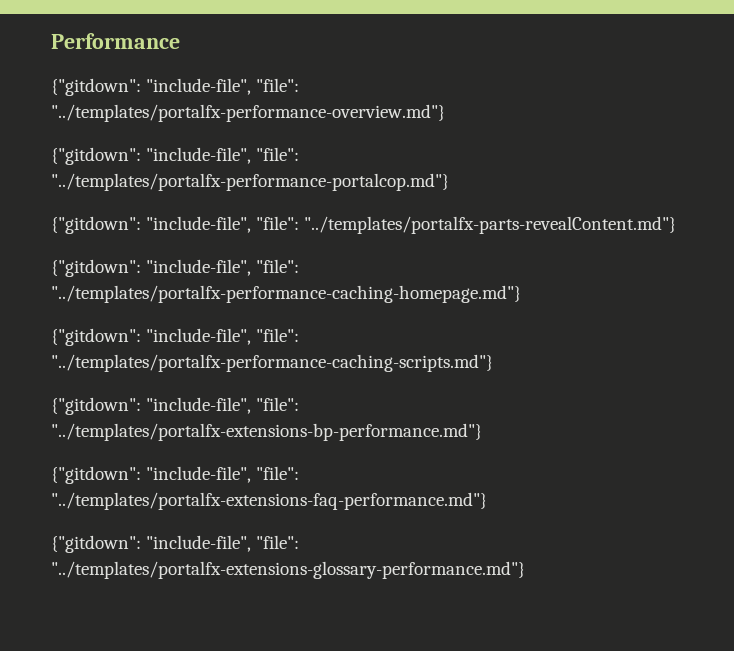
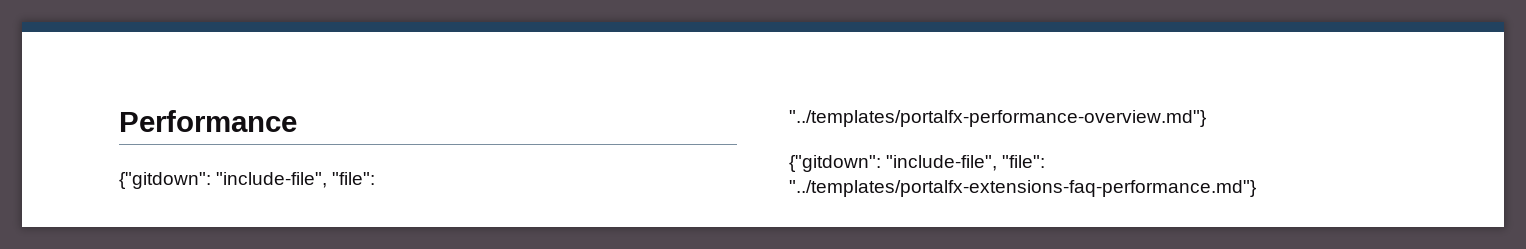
[51,147,300,165] [51,173,449,191] [51,216,677,234] [51,259,300,277] [51,285,521,303] [51,328,300,346] [51,354,493,372] [51,397,300,415] [51,423,482,441] // {"gitdown": "include-file", "file": "../templates/portalfx-performance-portalcop.md"} // {"gitdown": "include-file", "file": "../templates/portalfx-parts-revealContent.md"} // {"gitdown": "include-file", "file": "../templates/portalfx-performance-caching-homepage.md"} // {"gitdown": "include-file", "file": "../templates/portalfx-performance-caching-scripts.md"} // {"gitdown": "include-file", "file": "../templates/portalfx-extensions-bp-performance.md"} -> (1206, 118) none
[51,535,300,553] [51,561,525,579] // {"gitdown": "include-file", "file": "../templates/portalfx-extensions-glossary-performance.md"} -> (1256, 188) none

